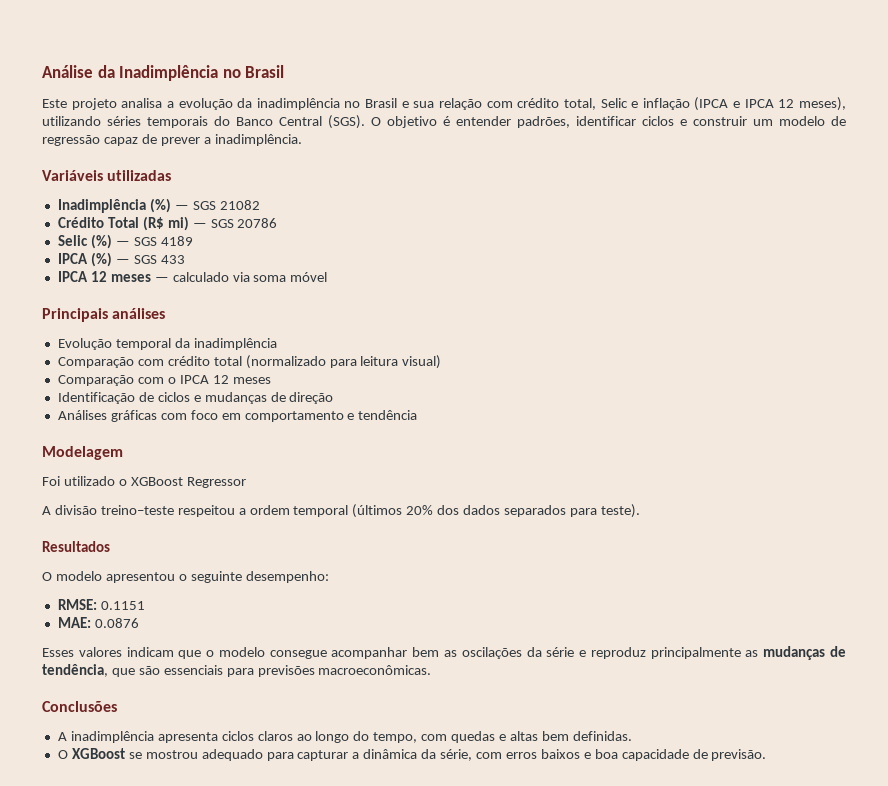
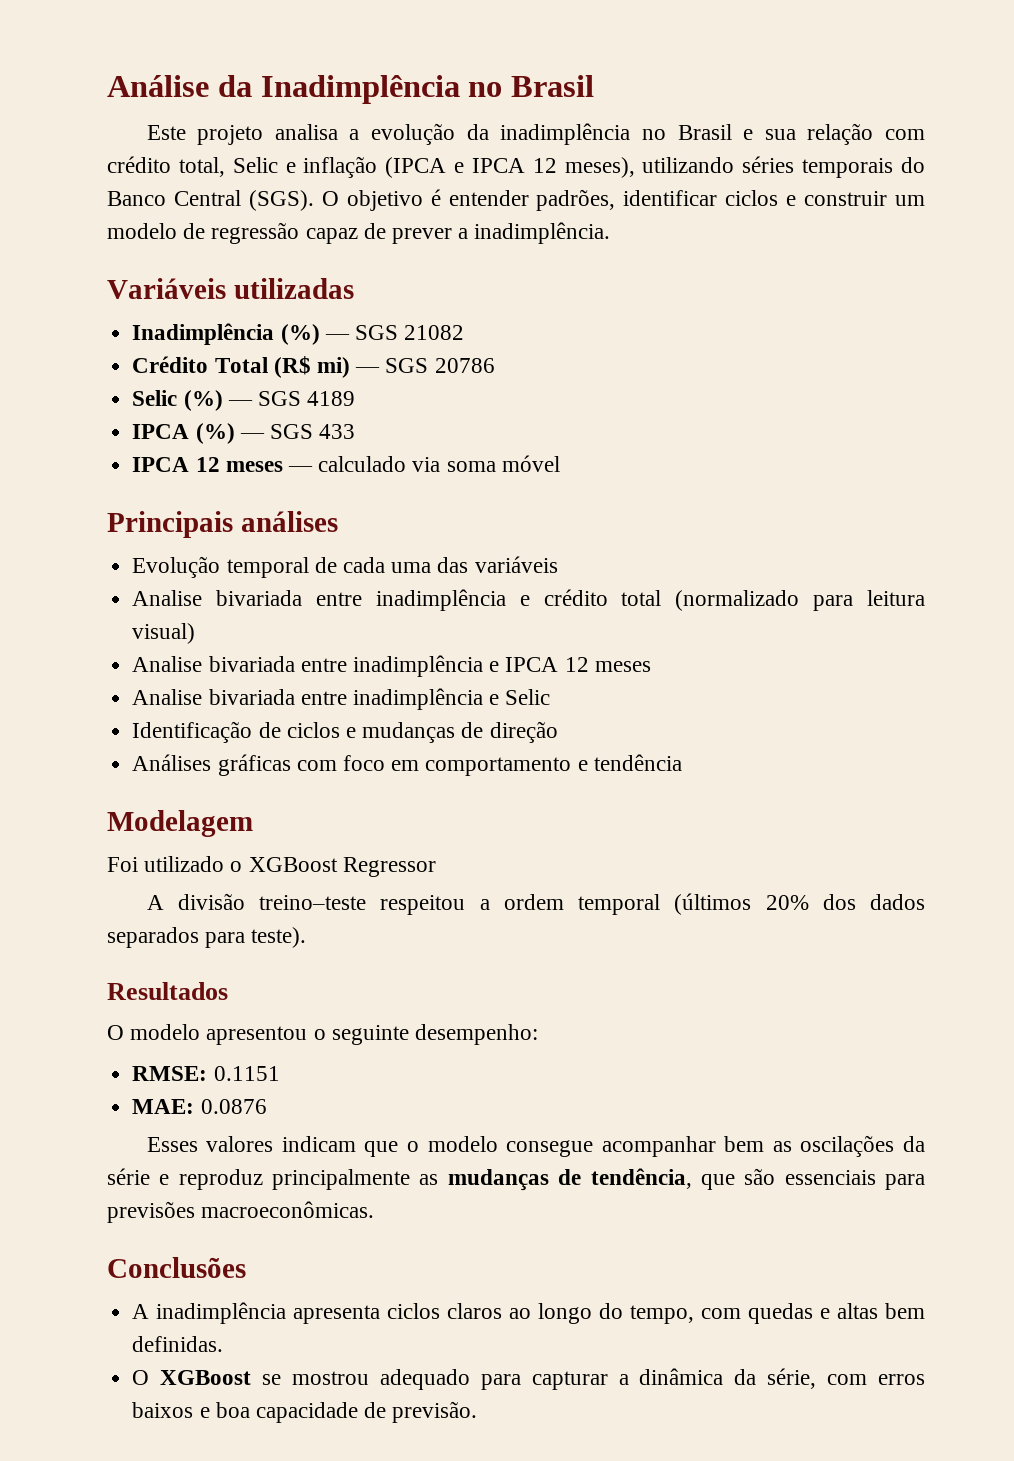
[174,338,277,350] [57,357,164,368] da inadimplência // Comparação com -> [314,556,558,573] [132,589,530,611] de cada uma das variáveis // Analise bivariada entre inadimplência e
[57,375,271,386] Comparação com o IPCA 12 meses -> [132,655,651,677] [132,688,551,710] Analise bivariada entre inadimplência e IPCA 12 meses // Analise bivariada entre inadimplência e Selic

